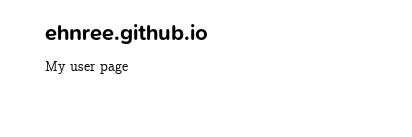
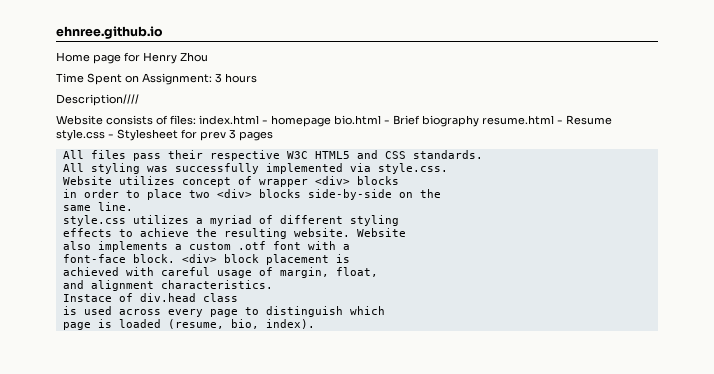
[45,61,128,74] My user page -> [56,52,208,64] [56,73,257,85] [56,94,139,106] [56,115,612,127] [56,129,273,141] [62,150,483,161] [62,163,448,174] [62,176,399,187] [62,189,441,200] [62,202,133,211] [62,215,399,226] [62,228,406,239] [62,241,350,252] [62,254,350,265] [62,267,378,278] [62,280,273,291] [62,293,238,302] [62,306,385,317] [62,319,315,330] Home page for Henry Zhou // Time Spent on Assignment: 3 hours // Description//// // Website consists of files: index.html - homepage bio.html - Brief biography resume.html - Resume style.css - Stylesheet for prev 3 pages // All files pass their respective W3C HTML5 and CSS standards. // All styling was successfully implemented via style.css. // Website utilizes concept of wrapper <div> blocks // in order to place two <div> blocks side-by-side on the // same line. // style.css utilizes a myriad of different styling // effects to achieve the resulting website. Website // also implements a custom .otf font with a // font-face block. <div> block placement is // achieved with careful usage of margin, float, // and alignment characteristics. // Instace of div.head class // is used across every page to distinguish which // page is loaded (resume, bio, index).

